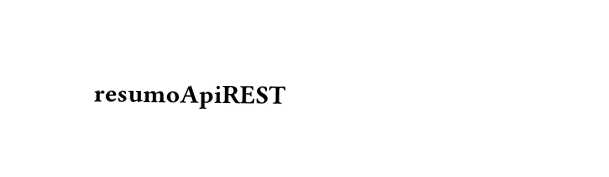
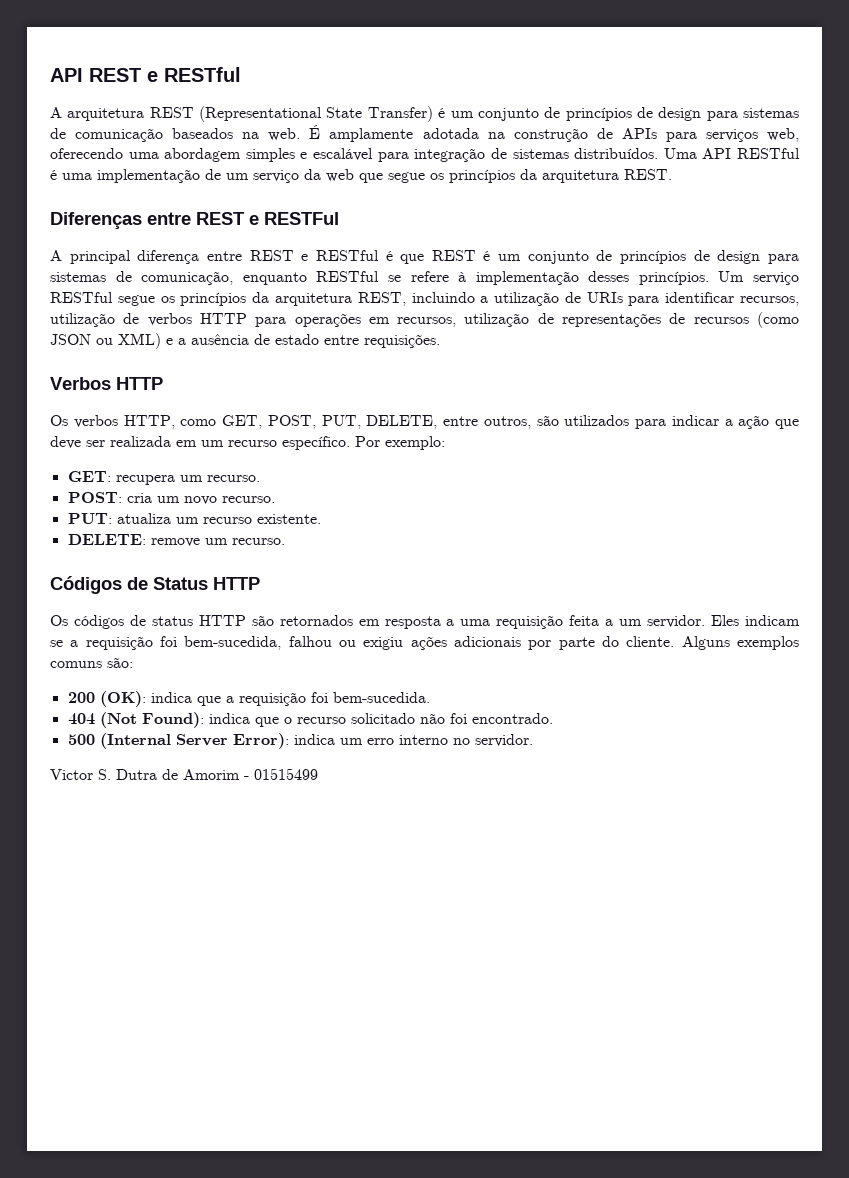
[93,83,287,110] resumoApiREST -> [50,67,241,82] [50,106,799,122] [50,125,799,142] [50,148,801,162] [50,169,672,183] [50,212,339,230] [50,250,799,264] [50,271,799,285] [50,292,800,306] [50,312,799,328] [50,333,440,349] [50,377,163,390] [50,415,799,429] [50,436,445,450] [67,471,260,485] [67,492,275,505] [67,513,321,524] [67,534,285,547] [50,576,260,594] [50,615,801,629] [50,636,799,650] [50,657,133,668] [67,691,430,707] [67,712,553,728] [67,733,533,749] [50,768,318,780] API REST e RESTful // A arquitetura REST (Representational State Transfer) é um conjunto de princípios de design para sistemas de comunicação baseados na web. É amplamente adotada na construção de APIs para serviços web, oferecendo uma abordagem simples e escalável para integração de sistemas distribuídos. Uma API RESTful é uma implementação de um serviço da web que segue os princípios da arquitetura REST. // Diferenças entre REST e RESTFul // A principal diferença entre REST e RESTful é que REST é um conjunto de princípios de design para sistemas de comunicação, enquanto RESTful se refere à implementação desses princípios. Um serviço RESTful segue os princípios da arquitetura REST, incluindo a utilização de URIs para identificar recursos, utilização de verbos HTTP para operações em recursos, utilização de representações de recursos (como JSON ou XML) e a ausência de estado entre requisições. // Verbos HTTP // Os verbos HTTP, como GET, POST, PUT, DELETE, entre outros, são utilizados para indicar a ação que deve ser realizada em um recurso específico. Por exemplo: // GET: recupera um recurso. // POST: cria um novo recurso. // PUT: atualiza um recurso existente. // DELETE: remove um recurso. // Códigos de Status HTTP // Os códigos de status HTTP são retornados em resposta a uma requisição feita a um servidor. Eles indicam se a requisição foi bem-sucedida, falhou ou exigiu ações adicionais por parte do cliente. Alguns exemplos comuns são: // 200 (OK): indica que a requisição foi bem-sucedida. // 404 (Not Found): indica que o recurso solicitado não foi encontrado. // 500 (Internal Server Error): indica um erro interno no servidor. // Victor S. Dutra de Amorim - 01515499

